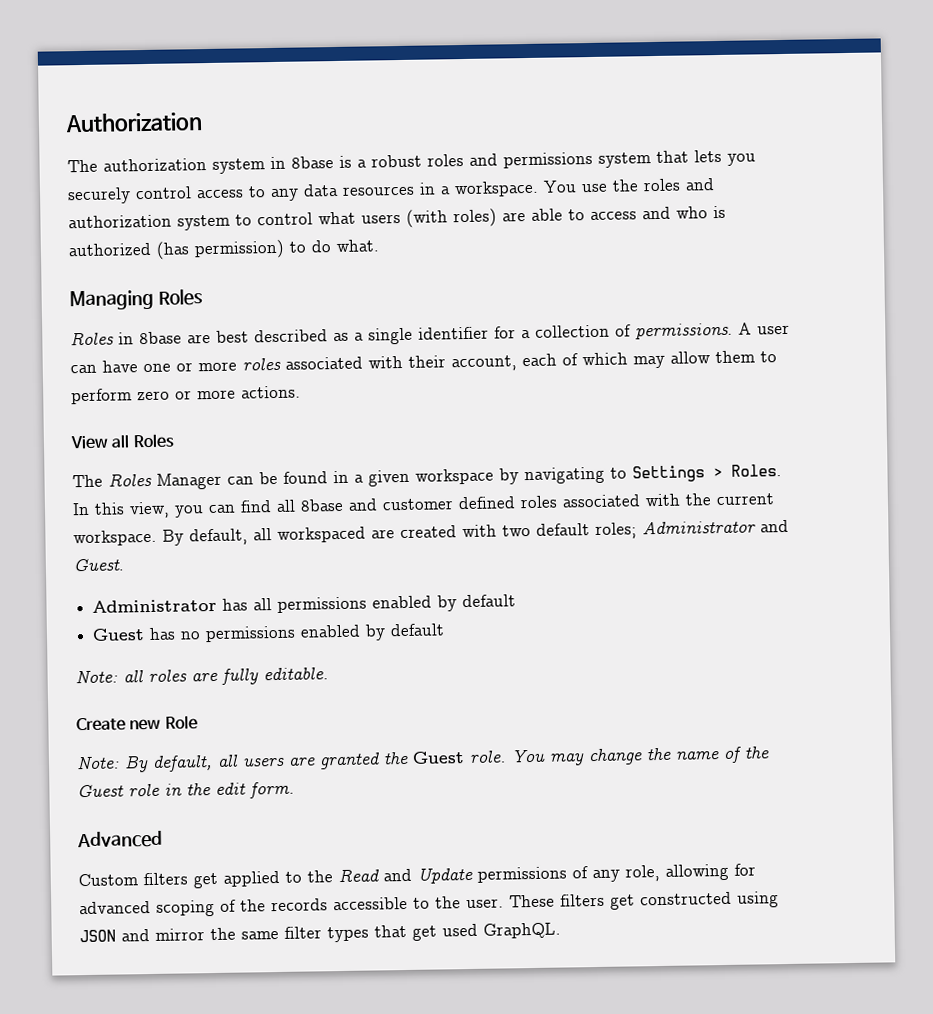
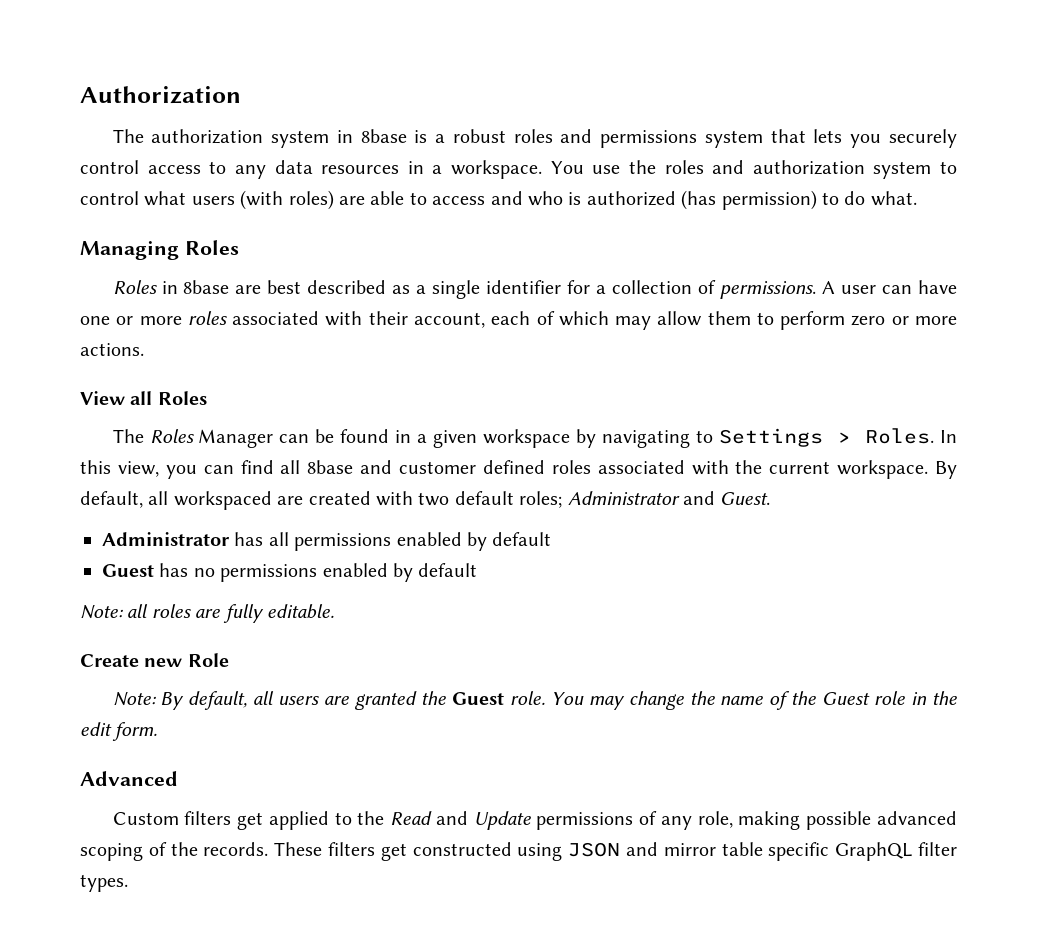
[665,863,756,881] allowing for -> [738,811,872,830] making possible
[271,896,504,912] records accessible to the user. -> [203,842,269,856] records.
[210,922,561,943] the same filter types that get used GraphQL. -> [721,842,957,861] [80,874,128,892] table specific GraphQL filter types.

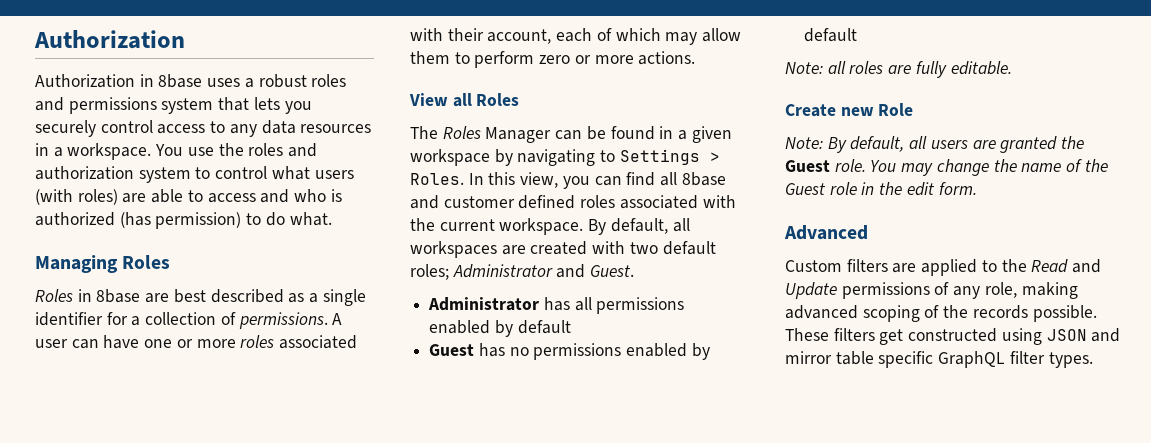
[112,129,428,148] The authorization system in 8base is -> [35,74,241,88] Authorization in 8base uses
[173,491,272,510] workspaced -> [410,241,497,258] workspaces
[237,812,264,830] get -> [892,263,917,273] are
[806,811,872,830] possible -> (1078, 290) none
[203,842,269,856] records. -> [972,305,1097,322] records possible.

